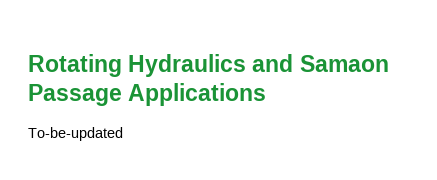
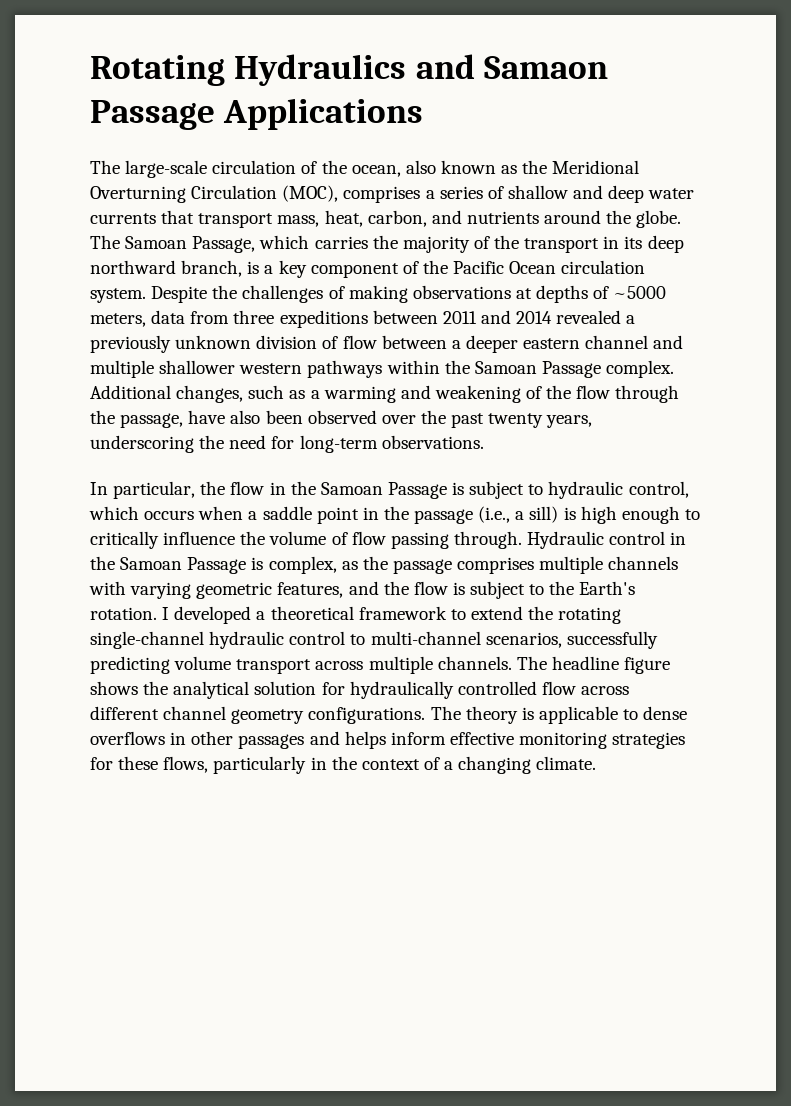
[28,127,123,141] To-be-updated -> [90,160,640,178] [90,185,695,203] [90,210,682,228] [90,235,684,253] [90,260,646,278] [90,285,667,303] [90,310,636,328] [90,335,684,353] [90,360,675,378] [90,385,680,403] [90,410,593,428] [90,435,484,453] [90,481,689,499] [89,506,700,524] [90,531,687,549] [90,556,679,574] [89,581,636,599] [90,606,622,624] [90,631,658,649] [90,656,671,674] [90,681,630,699] [90,706,688,724] [90,731,686,749] [90,756,597,774] The large-scale circulation of the ocean, also known as the Meridional Overturning Circulation (MOC), comprises a series of shallow and deep water currents that transport mass, heat, carbon, and nutrients around the globe. The Samoan Passage, which carries the majority of the transport in its deep northward branch, is a key component of the Pacific Ocean circulation system. Despite the challenges of making observations at depths of ~5000 meters, data from three expeditions between 2011 and 2014 revealed a previously unknown division of flow between a deeper eastern channel and multiple shallower western pathways within the Samoan Passage complex. Additional changes, such as a warming and weakening of the flow through the passage, have also been observed over the past twenty years, underscoring the need for long-term observations. // In particular, the flow in the Samoan Passage is subject to hydraulic control, which occurs when a saddle point in the passage (i.e., a sill) is high enough to critically influence the volume of flow passing through. Hydraulic control in the Samoan Passage is complex, as the passage comprises multiple channels with varying geometric features, and the flow is subject to the Earth's rotation. I developed a theoretical framework to extend the rotating single-channel hydraulic control to multi-channel scenarios, successfully predicting volume transport across multiple channels. The headline figure shows the analytical solution for hydraulically controlled flow across different channel geometry configurations. The theory is applicable to dense overflows in other passages and helps inform effective monitoring strategies for these flows, particularly in the context of a changing climate.

